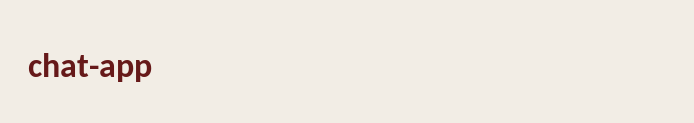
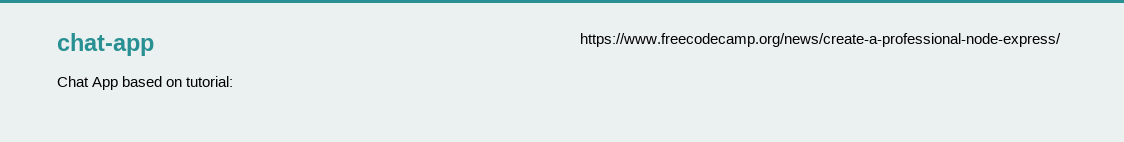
(152, 67) none -> [57,76,234,90] [580,33,1061,47] // Chat App based on tutorial: https://www.freecodecamp.org/news/create-a-professional-node-express/

